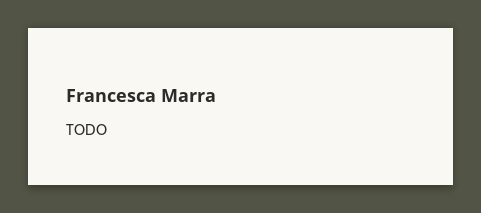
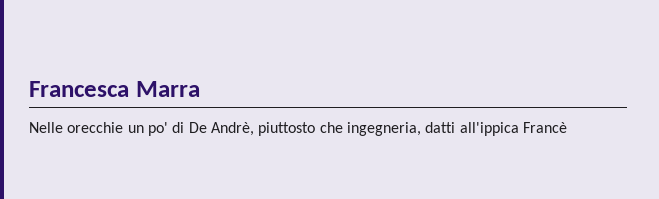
[66,124,107,135] TODO -> [29,122,567,136] Nelle orecchie un po' di De Andrè, piuttosto che ingegneria, datti all'ippica Francè

